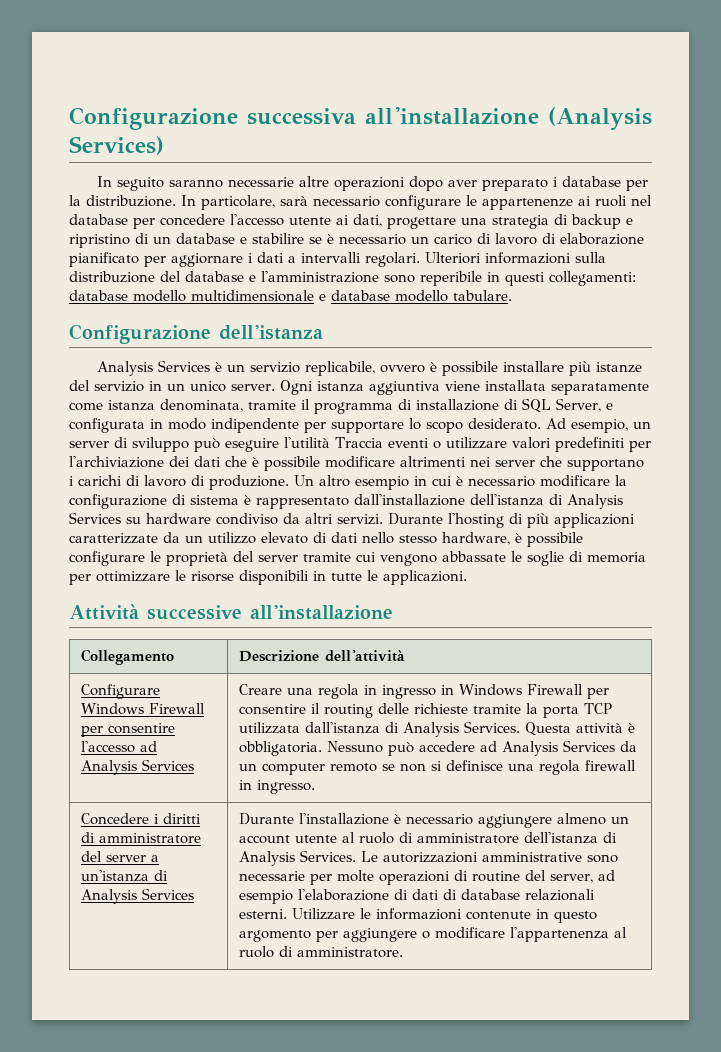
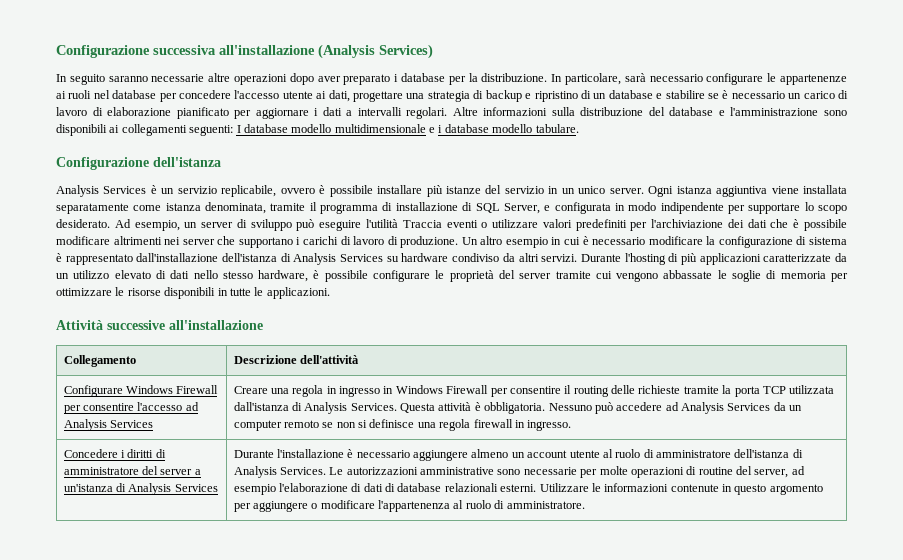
[425,252,481,264] Ulteriori -> [452,107,478,116] Altre
[420,271,636,286] reperibile in questi collegamenti: -> [56,124,241,136] disponibili ai collegamenti seguenti: I
(326, 297) none -> [438,125,443,133] i

